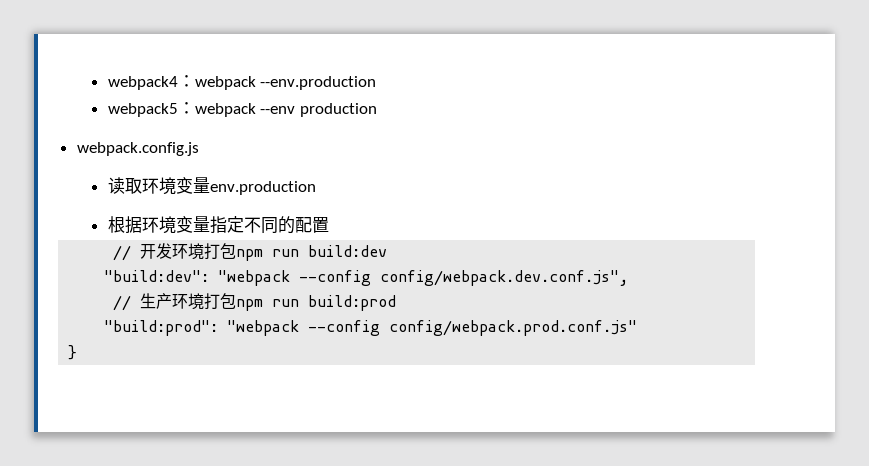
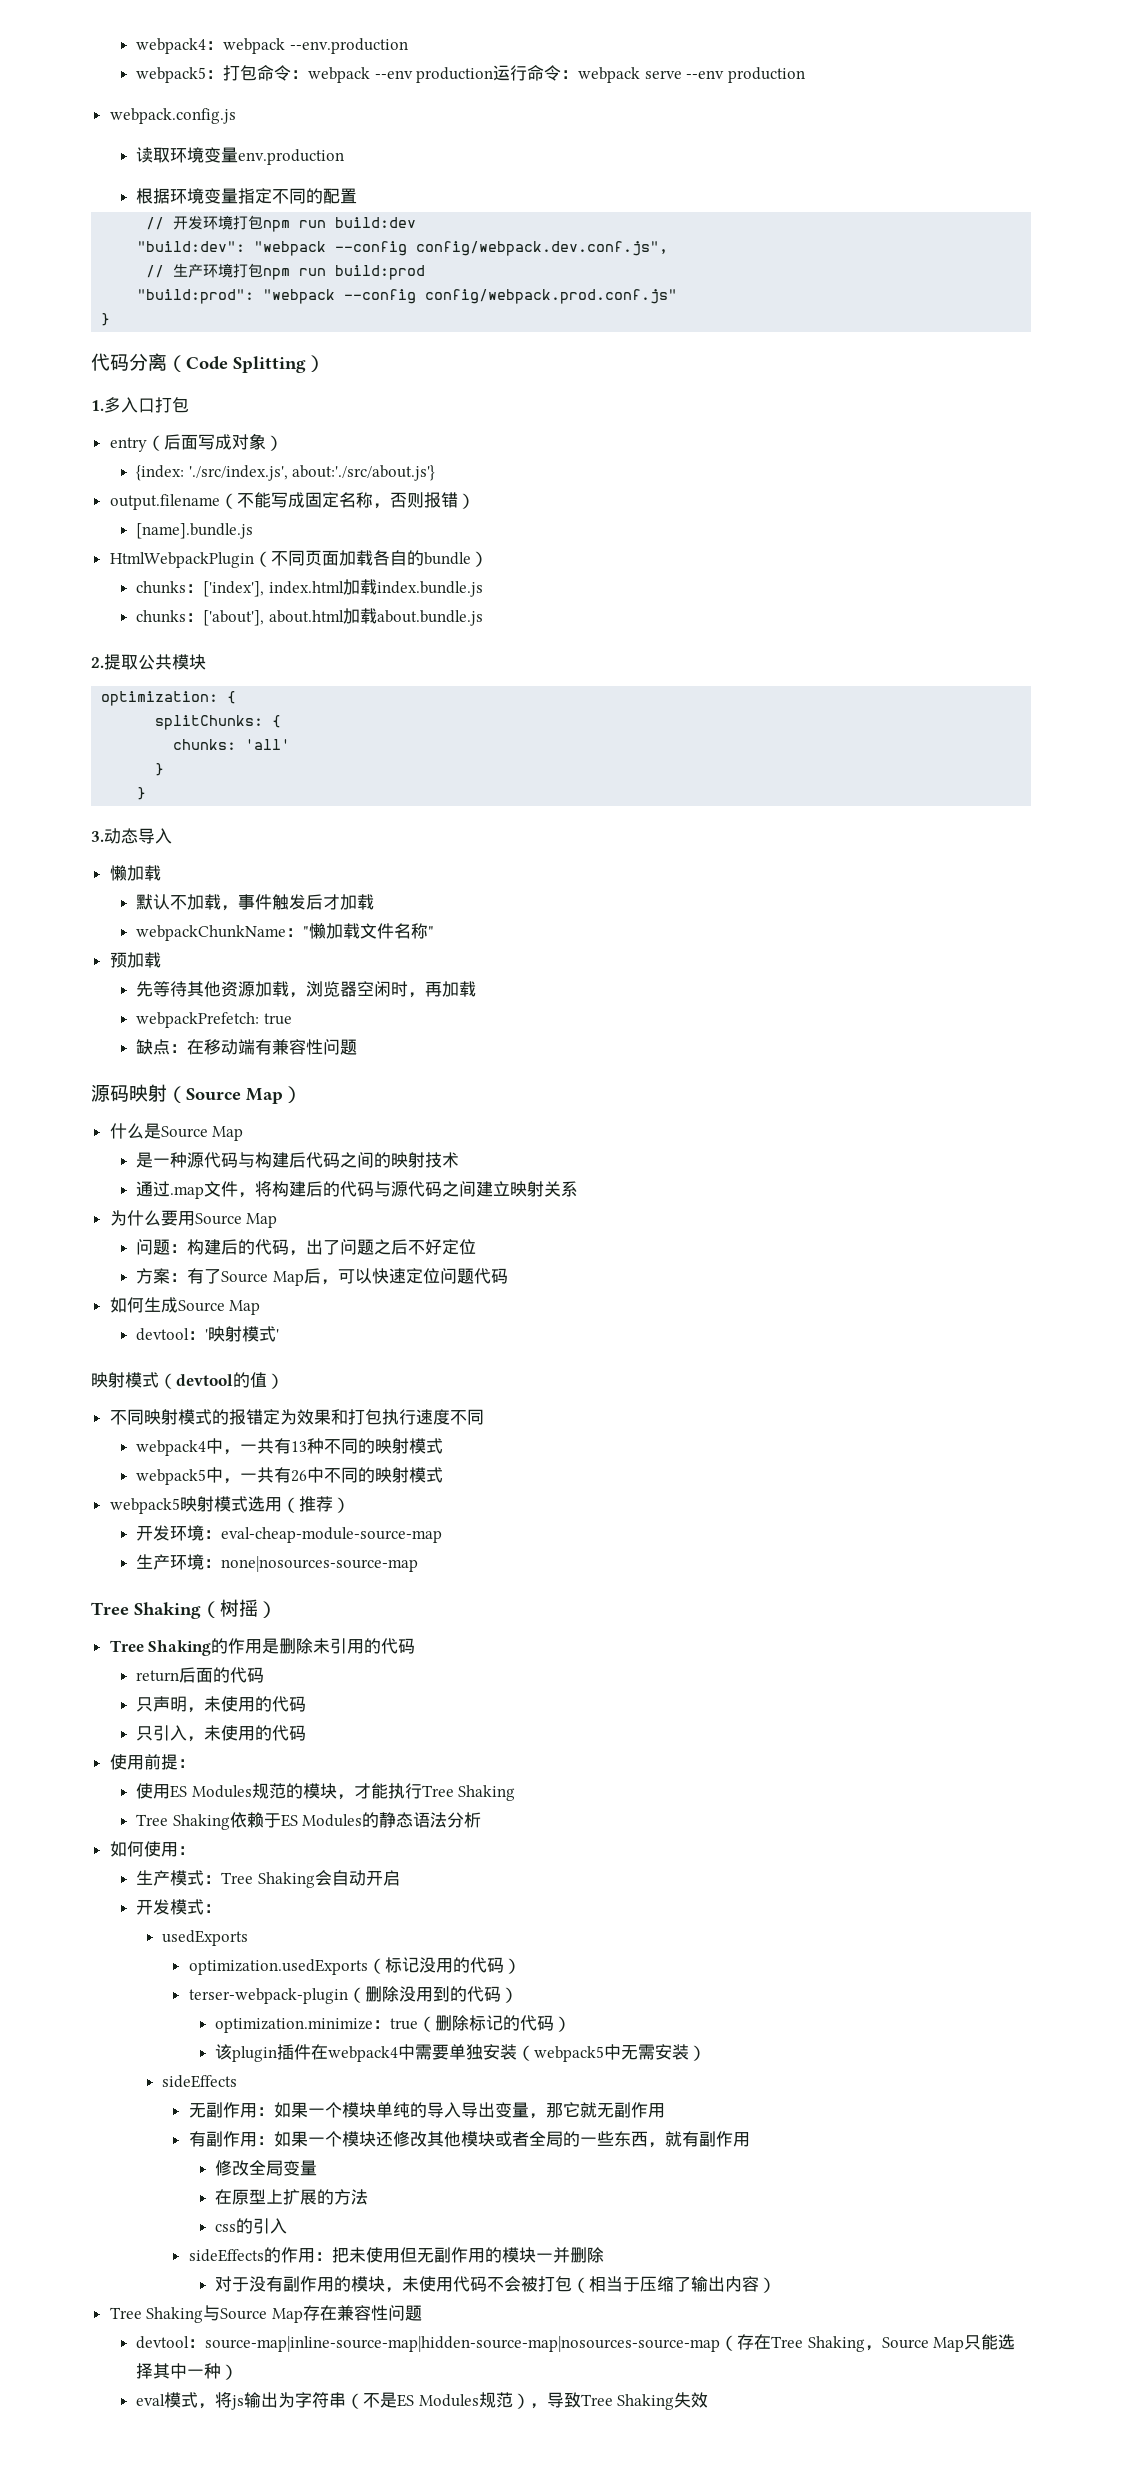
(195, 108) none -> [222,65,308,81] 打包命令：
(377, 110) none -> [493,65,805,83] 运行命令：webpack serve --env production
(78, 352) none -> [91,353,325,373] [91,397,189,413] [109,433,283,452] [135,465,436,481] [109,492,475,510] [135,523,253,539] [109,550,488,568] [135,579,483,597] [135,608,483,626] [91,654,206,670] [101,691,237,706] [155,715,282,730] [173,739,291,750] [155,763,165,776] [137,787,147,800] [91,828,172,844] [109,865,161,881] [135,894,374,911] [135,923,434,941] [109,952,161,968] [135,981,476,998] [135,1012,292,1028] [135,1039,357,1055] [91,1084,302,1104] [109,1123,244,1141] [135,1152,459,1168] [135,1181,578,1199] [109,1210,278,1228] [135,1239,476,1256] [135,1268,508,1286] [109,1297,261,1315] [135,1326,279,1342] [91,1372,284,1389] [109,1409,484,1425] [135,1438,443,1456] [135,1467,443,1485] [109,1496,350,1514] [135,1525,442,1543] [135,1554,418,1572] [91,1599,277,1619] [109,1638,416,1656] [135,1667,264,1683] [135,1696,306,1713] [135,1725,306,1742] [109,1754,195,1770] [135,1783,516,1801] [135,1812,482,1830] [109,1841,195,1857] [135,1870,400,1888] [135,1899,221,1915] [162,1930,249,1946] [188,1957,521,1975] [188,1986,518,2004] [214,2015,571,2033] [214,2044,706,2062] [162,2075,238,2088] [188,2102,665,2119] [188,2131,750,2148] [214,2160,317,2176] [214,2189,368,2205] [214,2218,287,2234] [188,2247,604,2263] [214,2276,776,2293] [109,2305,422,2323] [135,2334,1016,2352] [135,2363,238,2380] [135,2392,709,2410] // 代码分离（Code Splitting） // 1.多入口打包 // entry（后面写成对象） // {index: './src/index.js', about:'./src/about.js'} // output.filename（不能写成固定名称，否则报错） // [name].bundle.js // HtmlWebpackPlugin（不同页面加载各自的bundle） // chunks：['index'], index.html加载index.bundle.js // chunks：['about'], about.html加载about.bundle.js // 2.提取公共模块 // optimization: { // splitChunks: { // chunks: 'all' // } // } // 3.动态导入 // 懒加载 // 默认不加载，事件触发后才加载 // webpackChunkName："懒加载文件名称" // 预加载 // 先等待其他资源加载，浏览器空闲时，再加载 // webpackPrefetch: true // 缺点：在移动端有兼容性问题 // 源码映射（Source Map） // 什么是Source Map // 是一种源代码与构建后代码之间的映射技术 // 通过.map文件，将构建后的代码与源代码之间建立映射关系 // 为什么要用Source Map // 问题：构建后的代码，出了问题之后不好定位 // 方案：有了Source Map后，可以快速定位问题代码 // 如何生成Source Map // devtool：'映射模式' // 映射模式（devtool的值） // 不同映射模式的报错定为效果和打包执行速度不同 // webpack4中，一共有13种不同的映射模式 // webpack5中，一共有26中不同的映射模式 // webpack5映射模式选用（推荐） // 开发环境：eval-cheap-module-source-map // 生产环境：none|nosources-source-map // Tree Shaking（树摇） // Tree Shaking的作用是删除未引用的代码 // return后面的代码 // 只声明，未使用的代码 // 只引入，未使用的代码 // 使用前提： // 使用ES Modules规范的模块，才能执行Tree Shaking // Tree Shaking依赖于ES Modules的静态语法分析 // 如何使用： // 生产模式：Tree Shaking会自动开启 // 开发模式： // usedExports // optimization.usedExports（标记没用的代码） // terser-webpack-plugin（删除没用到的代码） // optimization.minimize：true（删除标记的代码） // 该plugin插件在webpack4中需要单独安装（webpack5中无需安装） // sideEffects // 无副作用：如果一个模块单纯的导入导出变量，那它就无副作用 // 有副作用：如果一个模块还修改其他模块或者全局的一些东西，就有副作用 // 修改全局变量 // 在原型上扩展的方法 // css的引入 // sideEffects的作用：把未使用但无副作用的模块一并删除 // 对于没有副作用的模块，未使用代码不会被打包（相当于压缩了输出内容） // Tree Shaking与Source Map存在兼容性问题 // devtool：source-map|inline-source-map|hidden-source-map|nosources-source-map（存在Tree Shaking，Source Map只能选择其中一种） // eval模式，将js输出为字符串（不是ES Modules规范），导致Tree Shaking失效

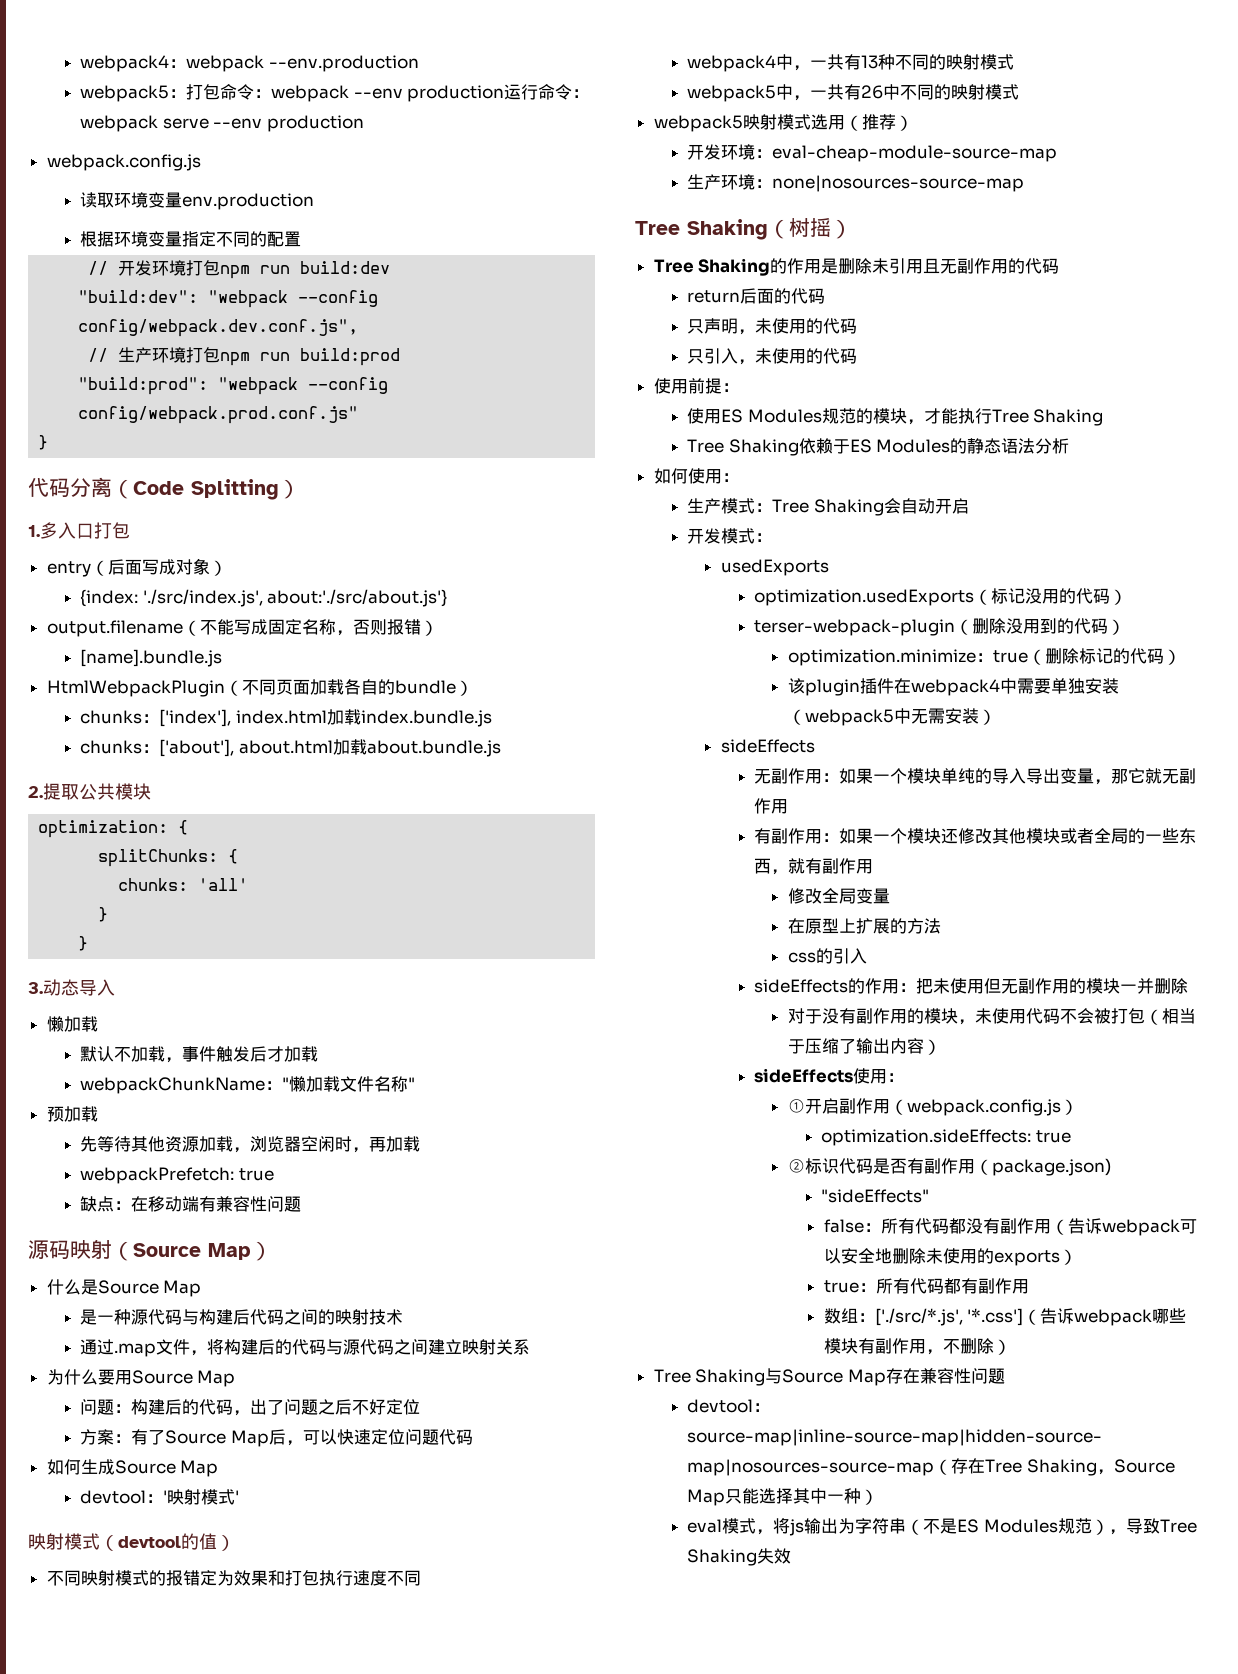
(365, 1646) none -> [923,258,1009,274] 且无副作用
(776, 2285) none -> [754,1068,905,1084] [787,1098,1078,1116] [821,1129,1071,1146] [787,1158,1111,1176] [821,1189,930,1203] [823,1218,1197,1236] [823,1248,1077,1266] [823,1278,1029,1294] [823,1308,1187,1326] [823,1338,1011,1355] // sideEffects使用： // ①开启副作用（webpack.config.js） // optimization.sideEffects: true // ②标识代码是否有副作用（package.json) // "sideEffects" // false：所有代码都没有副作用（告诉webpack可以安全地删除未使用的exports） // true：所有代码都有副作用 // 数组：['./src/*.js', '*.css']（告诉webpack哪些模块有副作用，不删除）

